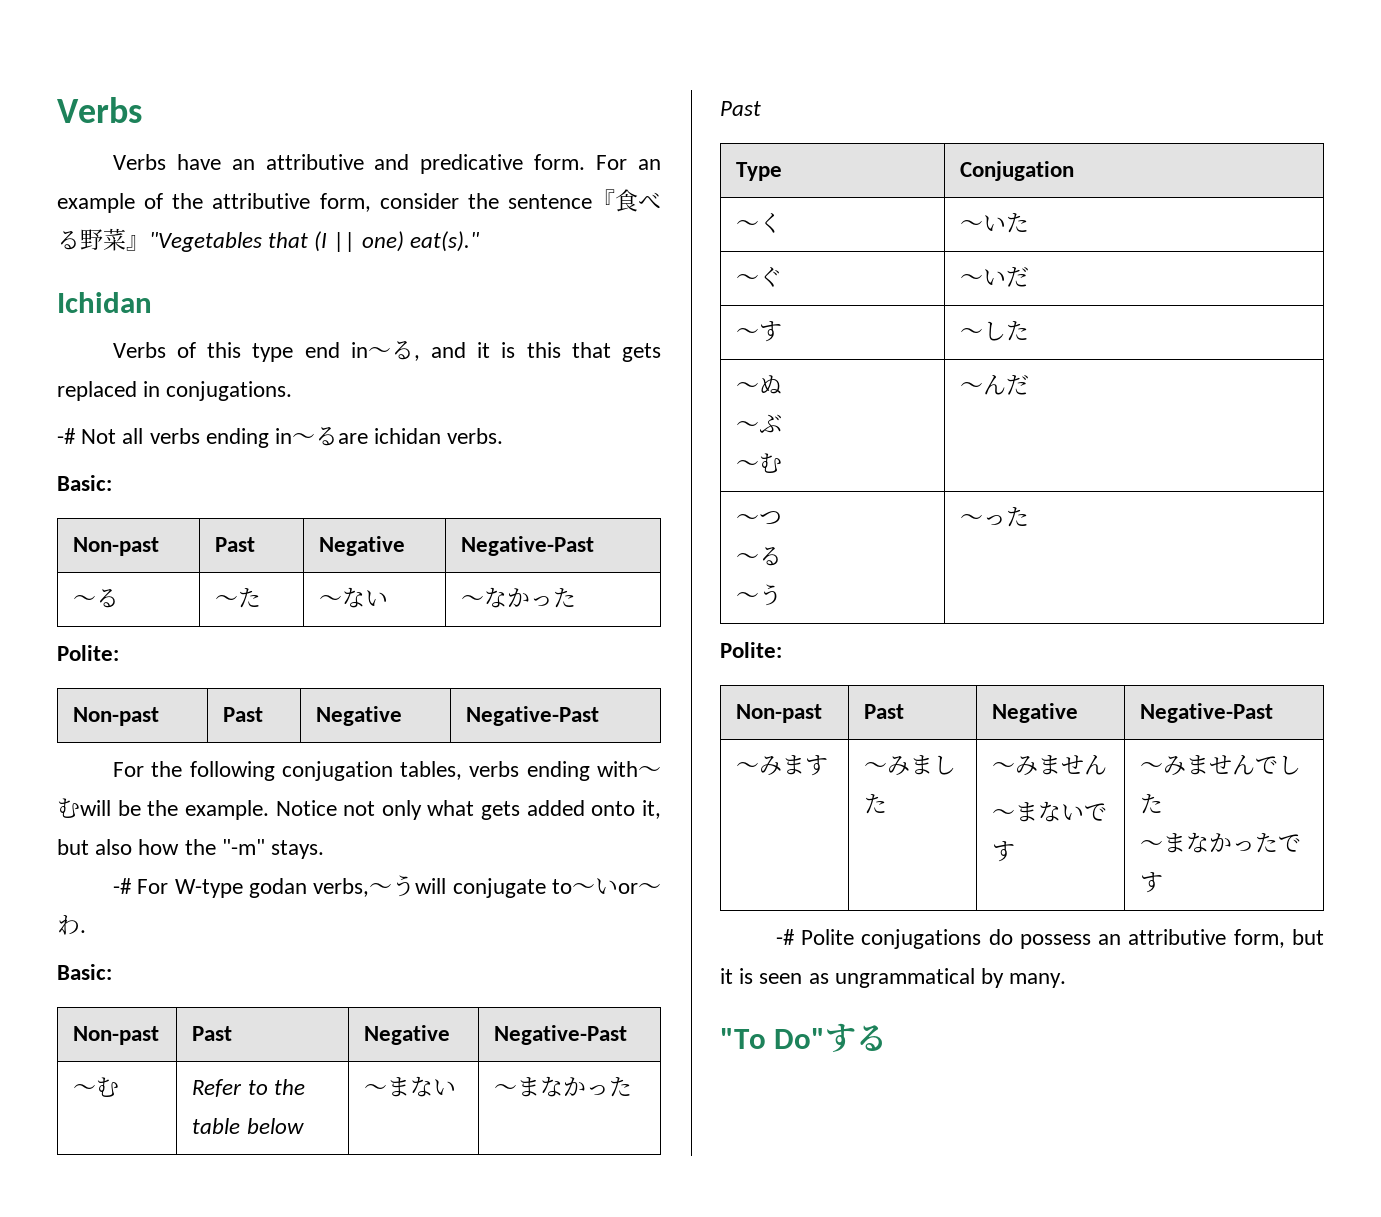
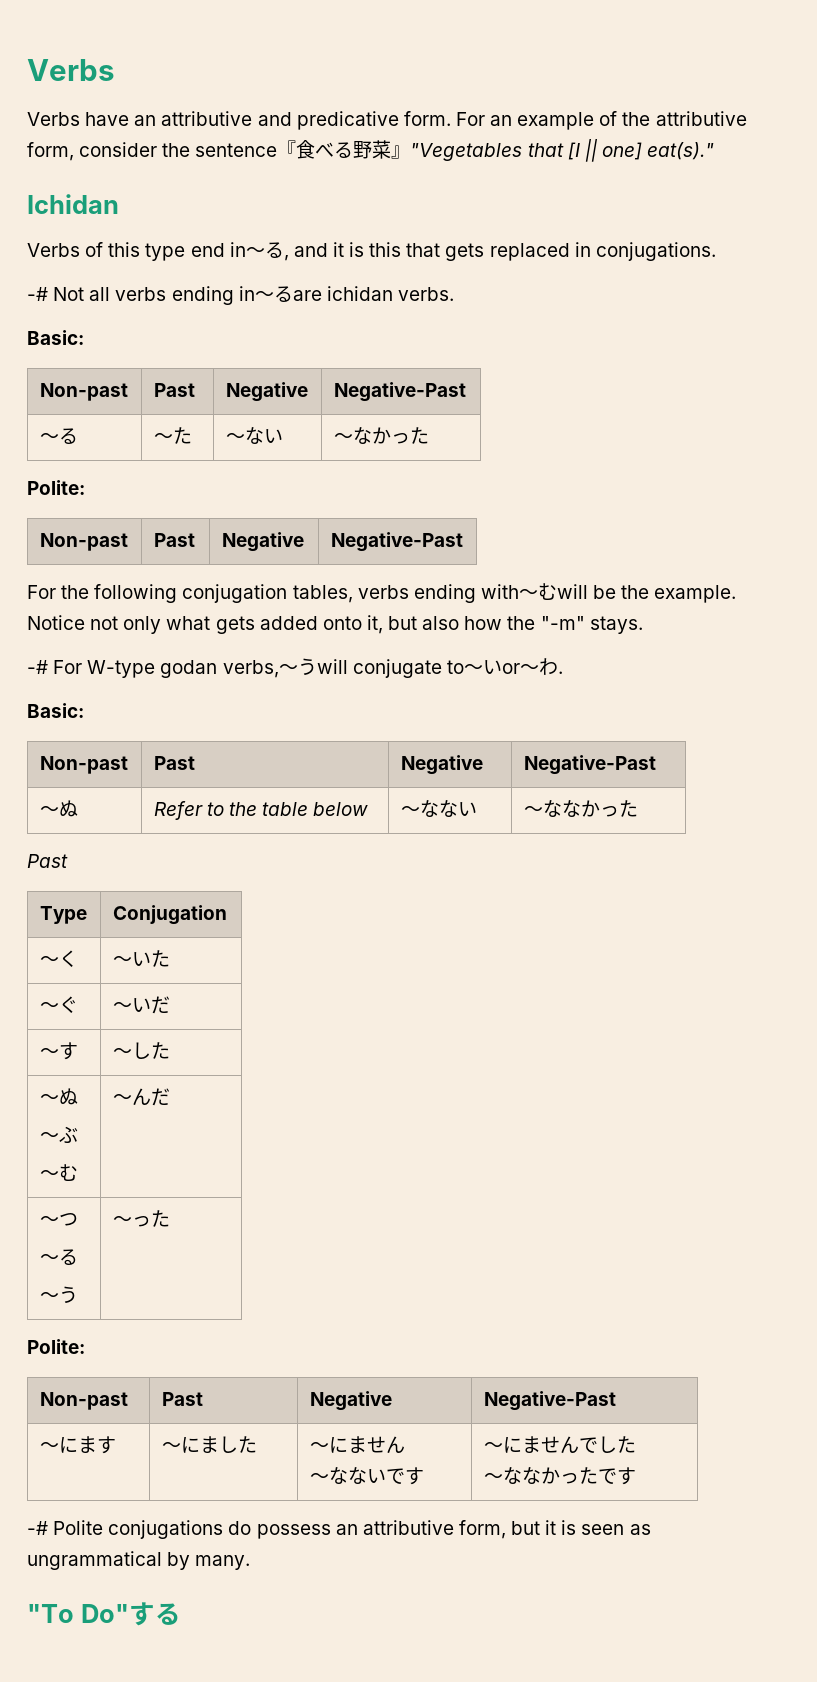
[314,231,404,252] (I || one) -> [567,139,642,162] [I || one]
[96,1077,120,1097] む -> [58,800,78,817] ぬ
[387,1076,457,1097] [494,1077,541,1097] まない | ～ま -> [419,800,477,817] [523,800,562,817] なない | ～な
[759,756,783,776] み -> [58,1437,78,1453] に
[887,756,911,776] み -> [180,1437,200,1453] に
[1015,756,1039,776] み -> [328,1437,348,1453] に
[1015,802,1039,822] ま -> [328,1467,348,1484] な
[1163,756,1187,776] み -> [502,1437,522,1453] に
[1163,833,1187,853] ま -> [502,1467,522,1484] な

